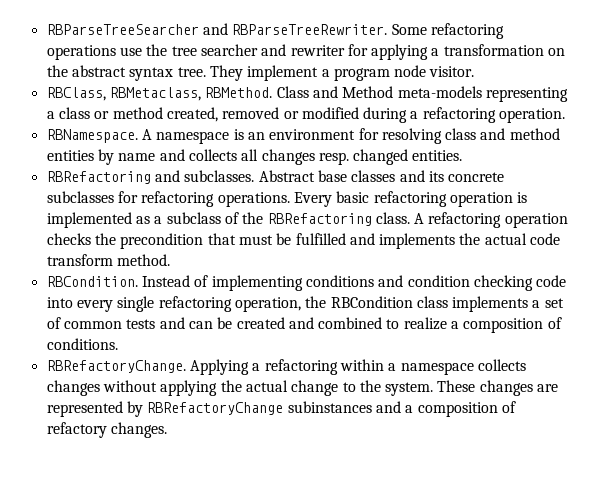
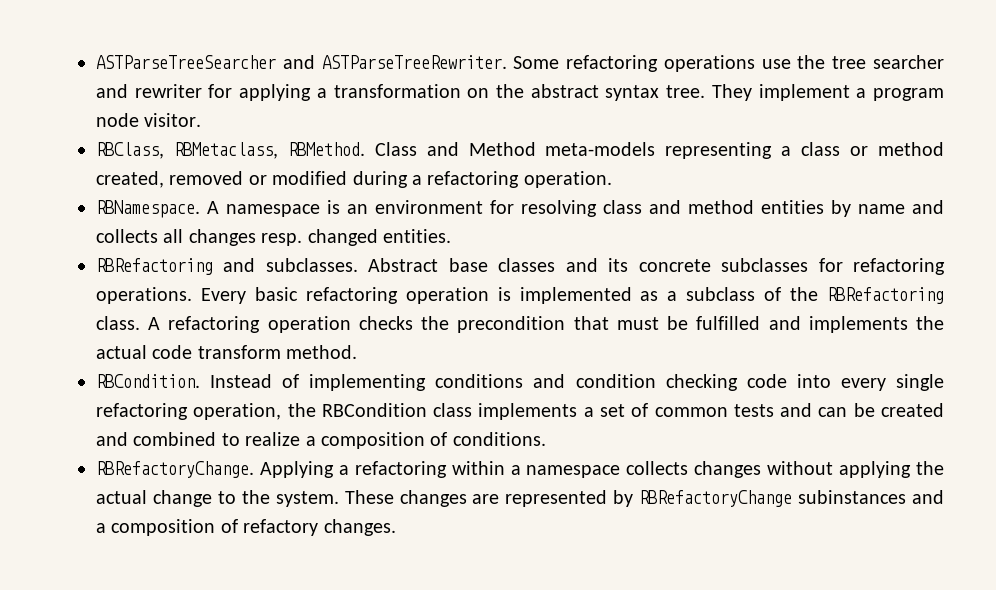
[46,23,388,35] RBParseTreeSearcher and RBParseTreeRewriter. -> [96,55,507,69] ASTParseTreeSearcher and ASTParseTreeRewriter.

